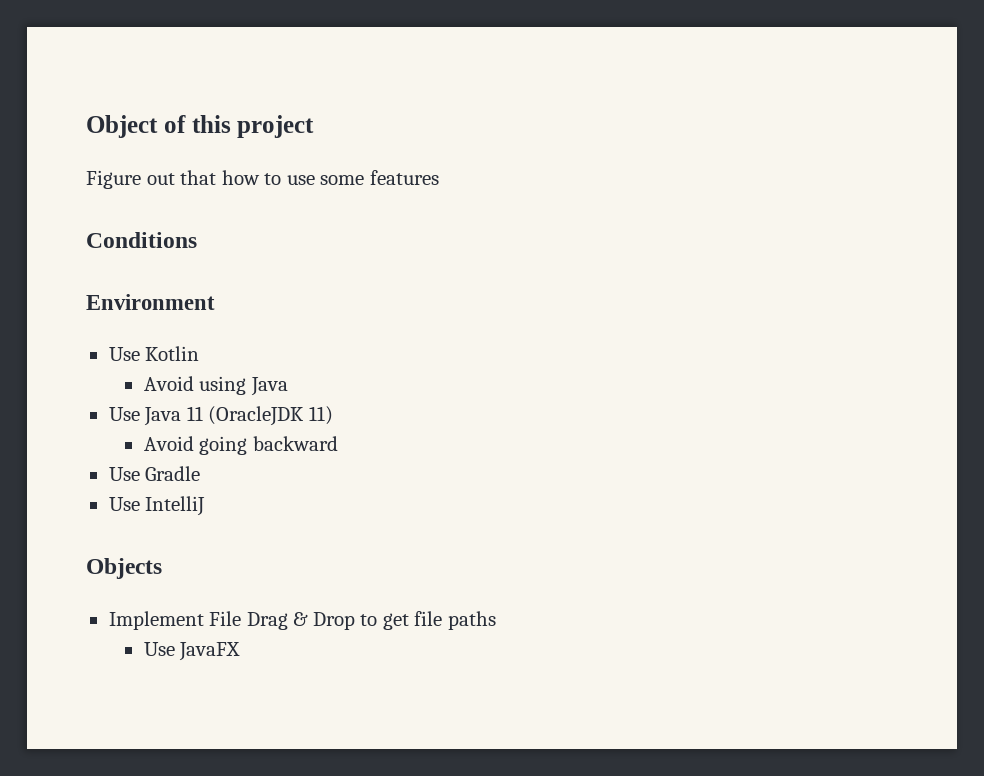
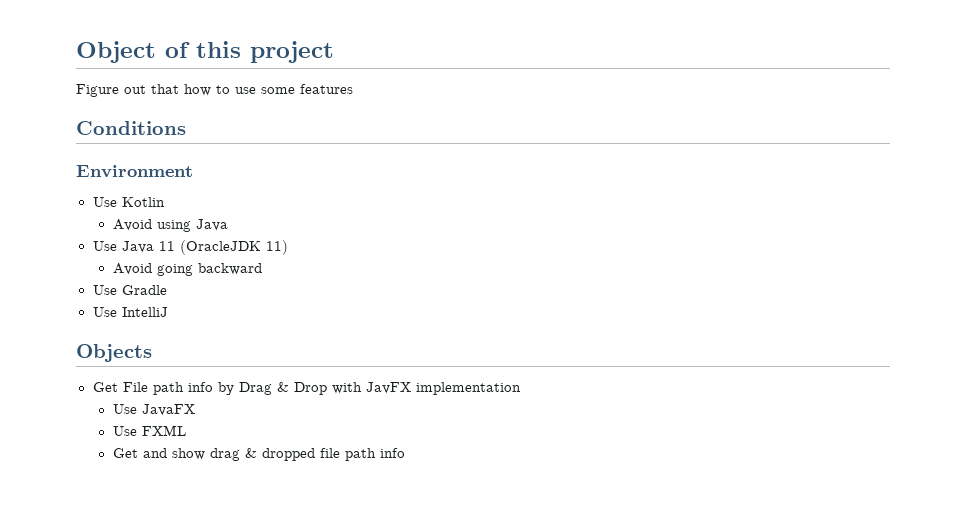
[108,611,496,630] [143,642,241,661] Implement File Drag & Drop to get file paths // Use JavaFX -> [92,382,521,395] [112,404,195,416] [112,425,186,436] [112,448,405,461] Get File path info by Drag & Drop with JavFX implementation // Use JavaFX // Use FXML // Get and show drag & dropped file path info

